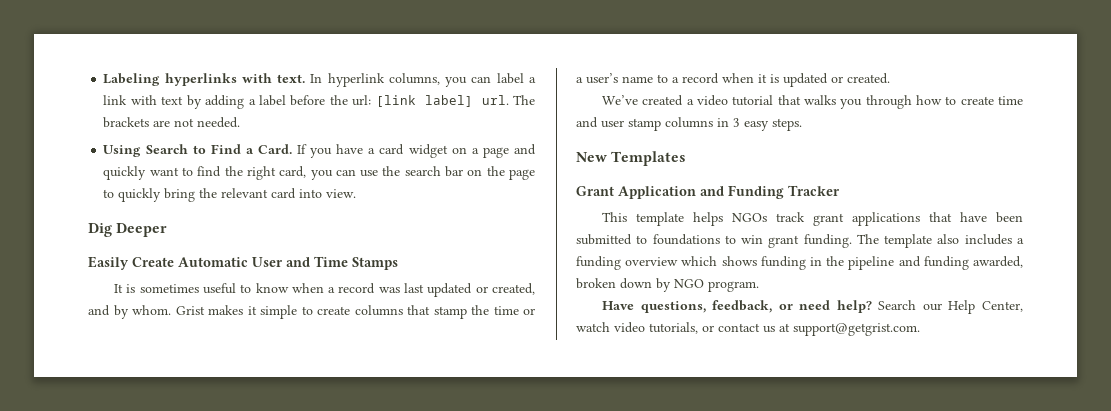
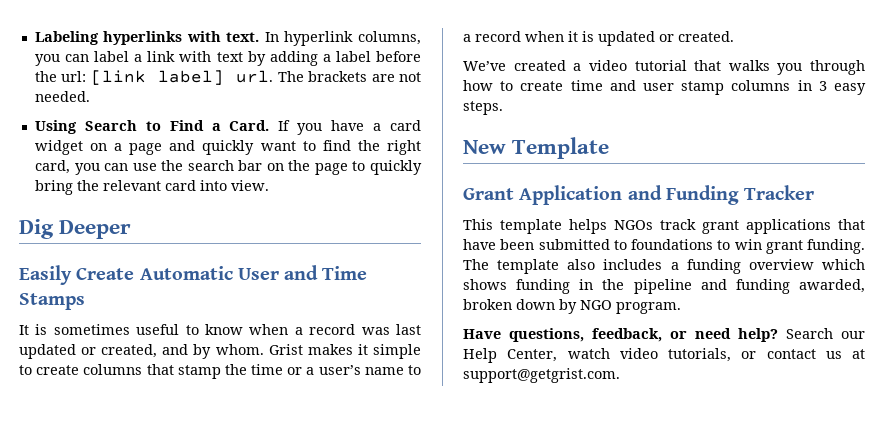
[611,151,687,166] Templates -> [512,137,610,159] Template

